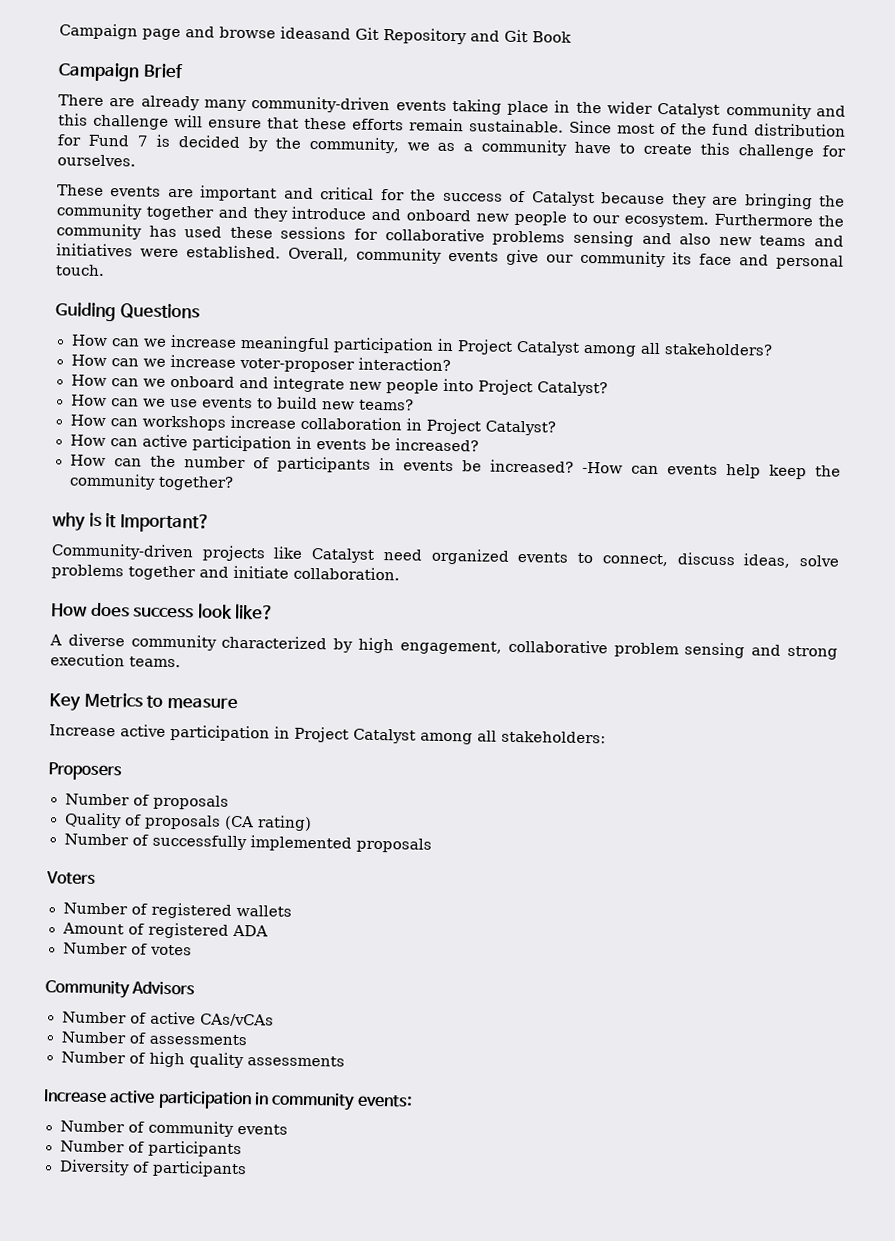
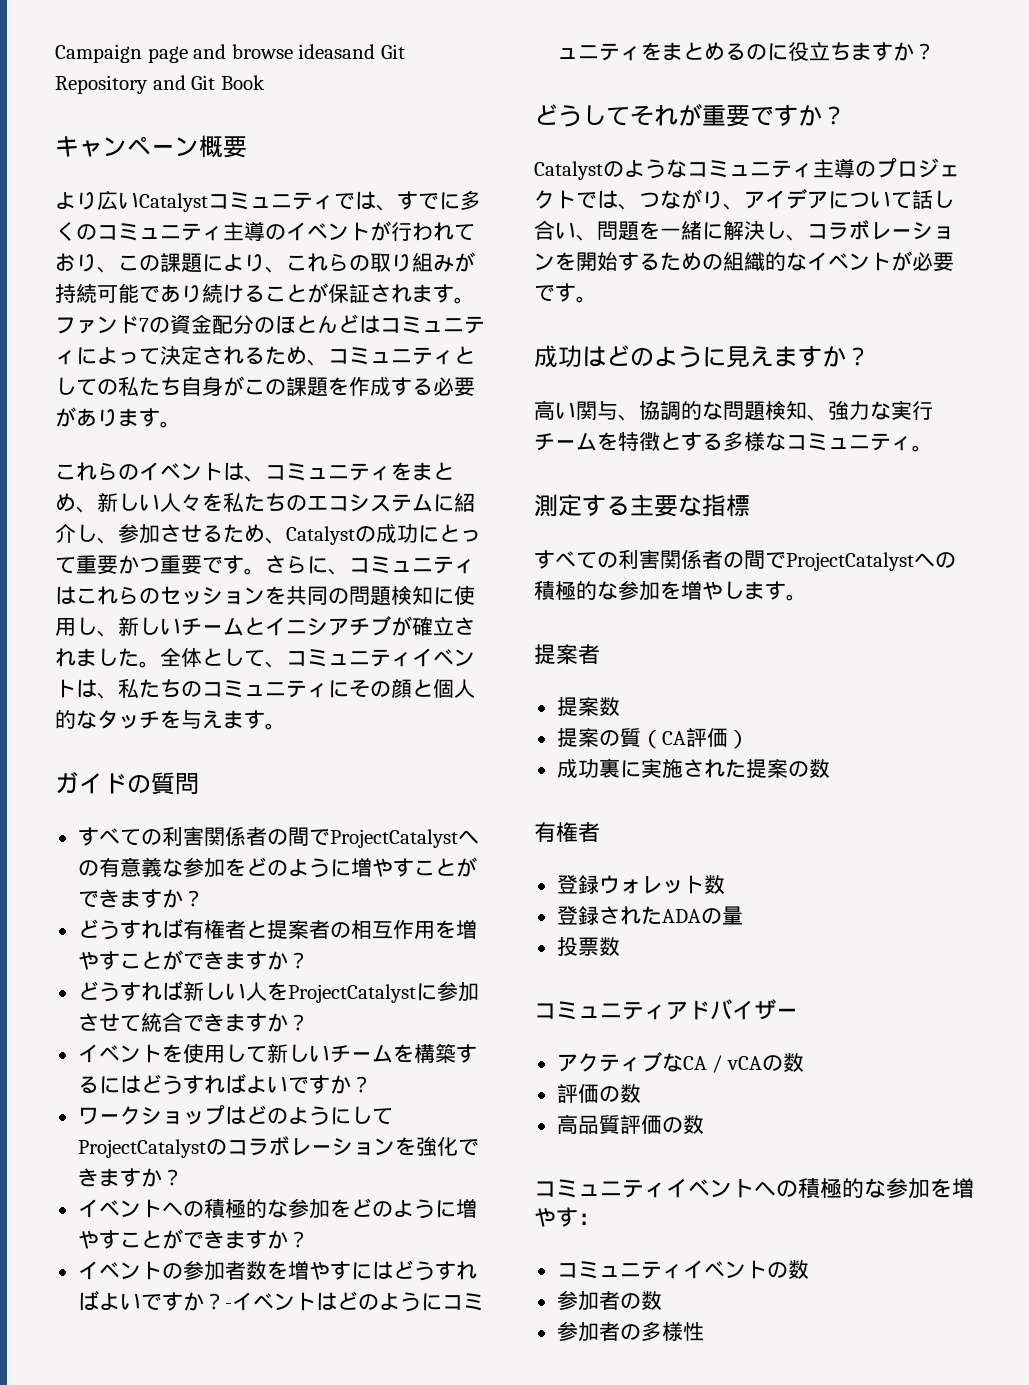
[58,62,184,82] [58,94,846,120] [58,113,846,137] [57,134,846,160] [57,154,136,167] [57,184,845,210] [56,203,844,228] [56,223,845,247] [56,243,844,270] [55,264,105,276] [55,302,200,322] [70,334,773,357] [70,354,451,373] [70,374,608,397] [70,394,414,411] [69,414,556,436] [69,434,479,452] [69,454,841,480] [68,473,234,491] [52,512,210,533] [51,543,840,568] [51,564,400,581] [51,602,275,620] [49,633,839,660] [50,653,181,668] [49,692,238,711] [49,724,606,745] [48,762,122,781] [64,793,229,810] [63,812,312,832] [63,833,432,853] [46,871,96,885] [62,902,292,919] [61,922,268,939] [62,942,192,956] [45,980,196,999] [61,1011,274,1027] [60,1031,247,1046] [60,1051,345,1069] [43,1089,413,1111] [59,1120,288,1137] [59,1140,242,1158] [58,1159,247,1178] Campaign Brief // There are already many community-driven events taking place in the wider Catalyst community and this challenge will ensure that these efforts remain sustainable. Since most of the fund distribution for Fund 7 is decided by the community, we as a community have to create this challenge for ourselves. // These events are important and critical for the success of Catalyst because they are bringing the community together and they introduce and onboard new people to our ecosystem. Furthermore the community has used these sessions for collaborative problems sensing and also new teams and initiatives were established. Overall, community events give our community its face and personal touch. // Guiding Questions // How can we increase meaningful participation in Project Catalyst among all stakeholders? // How can we increase voter-proposer interaction? // How can we onboard and integrate new people into Project Catalyst? // How can we use events to build new teams? // How can workshops increase collaboration in Project Catalyst? // How can active participation in events be increased? // How can the number of participants in events be increased? -How can events help keep the community together? // why is it Important? // Community-driven projects like Catalyst need organized events to connect, discuss ideas, solve problems together and initiate collaboration. // How does success look like? // A diverse community characterized by high engagement, collaborative problem sensing and strong execution teams. // Key Metrics to measure // Increase active participation in Project Catalyst among all stakeholders: // Proposers // Number of proposals // Quality of proposals (CA rating) // Number of successfully implemented proposals // Voters // Number of registered wallets // Amount of registered ADA // Number of votes // Community Advisors // Number of active CAs/vCAs // Number of assessments // Number of high quality assessments // Increase active participation in community events: // Number of community events // Number of participants // Diversity of participants -> [55,135,247,158] [55,190,481,212] [55,221,475,242] [55,252,475,273] [55,283,475,304] [55,314,485,334] [55,345,475,366] [55,376,475,397] [55,407,181,428] [55,462,454,482] [55,492,475,513] [55,523,481,545] [55,555,475,575] [55,585,475,606] [55,616,475,637] [55,647,475,668] [55,678,475,699] [55,710,286,730] [55,771,199,795] [77,826,479,848] [77,857,477,878] [77,889,204,908] [77,919,477,940] [77,950,309,970] [77,981,479,1003] [77,1012,309,1032] [77,1043,477,1063] [77,1074,372,1095] [77,1105,393,1126] [77,1136,479,1158] [77,1168,183,1187] [77,1198,477,1219] [77,1229,309,1249] [77,1260,477,1281] [77,1291,484,1312] [556,41,935,61] [534,103,846,127] [534,158,960,180] [534,188,954,210] [534,220,954,241] [534,251,954,271] [534,283,597,303] [534,345,870,368] [534,400,933,421] [534,431,933,452] [534,494,750,517] [534,549,956,571] [534,580,807,601] [534,644,600,665] [556,697,620,716] [556,728,749,749] [556,758,830,778] [534,822,600,843] [556,875,725,894] [556,906,743,925] [556,937,620,956] [534,999,798,1020] [556,1052,804,1073] [556,1084,641,1103] [556,1114,704,1134] [534,1178,974,1199] [534,1207,600,1227] [556,1260,809,1279] [556,1290,662,1311] [556,1321,704,1342] キャンペーン概要 // より広いCatalystコミュニティでは、すでに多くのコミュニティ主導のイベントが行われており、この課題により、これらの取り組みが持続可能であり続けることが保証されます。ファンド7の資金配分のほとんどはコミュニティによって決定されるため、コミュニティとしての私たち自身がこの課題を作成する必要があります。 // これらのイベントは、コミュニティをまとめ、新しい人々を私たちのエコシステムに紹介し、参加させるため、Catalystの成功にとって重要かつ重要です。さらに、コミュニティはこれらのセッションを共同の問題検知に使用し、新しいチームとイニシアチブが確立されました。全体として、コミュニティイベントは、私たちのコミュニティにその顔と個人的なタッチを与えます。 // ガイドの質問 // すべての利害関係者の間でProjectCatalystへの有意義な参加をどのように増やすことができますか？ // どうすれば有権者と提案者の相互作用を増やすことができますか？ // どうすれば新しい人をProjectCatalystに参加させて統合できますか？ // イベントを使用して新しいチームを構築するにはどうすればよいですか？ // ワークショップはどのようにしてProjectCatalystのコラボレーションを強化できますか？ // イベントへの積極的な参加をどのように増やすことができますか？ // イベントの参加者数を増やすにはどうすればよいですか？-イベントはどのようにコミュニティをまとめるのに役立ちますか？ // どうしてそれが重要ですか？ // Catalystのようなコミュニティ主導のプロジェクトでは、つながり、アイデアについて話し合い、問題を一緒に解決し、コラボレーションを開始するための組織的なイベントが必要です。 // 成功はどのように見えますか？ // 高い関与、協調的な問題検知、強力な実行チームを特徴とする多様なコミュニティ。 // 測定する主要な指標 // すべての利害関係者の間でProjectCatalystへの積極的な参加を増やします。 // 提案者 // 提案数 // 提案の質（CA評価） // 成功裏に実施された提案の数 // 有権者 // 登録ウォレット数 // 登録されたADAの量 // 投票数 // コミュニティアドバイザー // アクティブなCA / vCAの数 // 評価の数 // 高品質評価の数 // コミュニティイベントへの積極的な参加を増やす： // コミュニティイベントの数 // 参加者の数 // 参加者の多様性

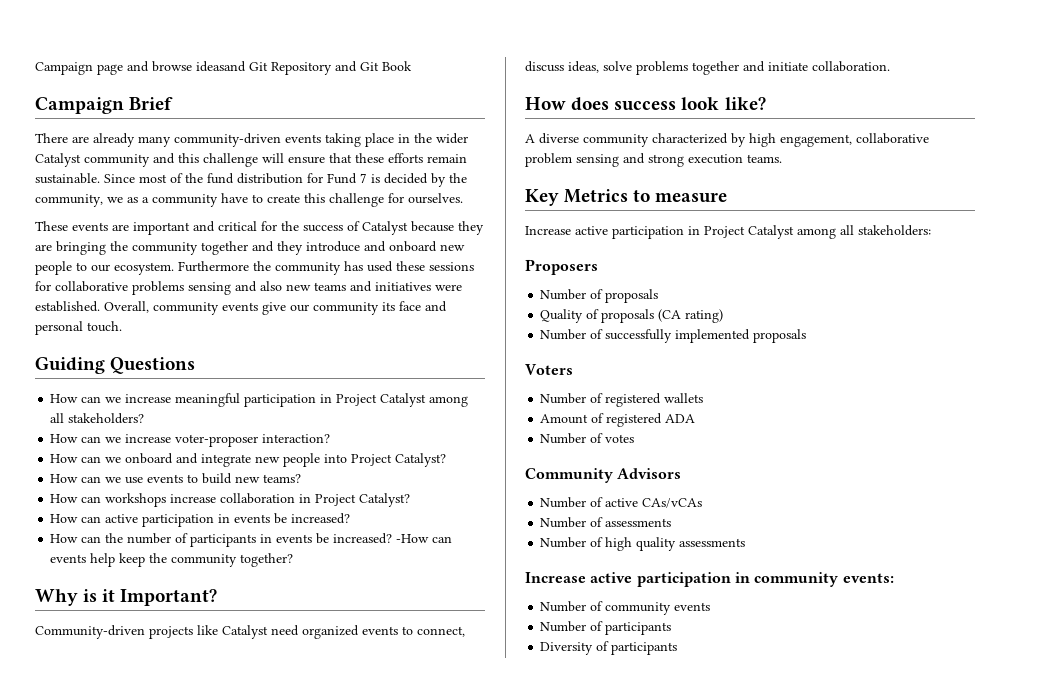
[55,135,247,158] [55,190,481,212] [55,221,475,242] [55,252,475,273] [55,283,475,304] [55,314,485,334] [55,345,475,366] [55,376,475,397] [55,407,181,428] [55,462,454,482] [55,492,475,513] [55,523,481,545] [55,555,475,575] [55,585,475,606] [55,616,475,637] [55,647,475,668] [55,678,475,699] [55,710,286,730] [55,771,199,795] [77,826,479,848] [77,857,477,878] [77,889,204,908] [77,919,477,940] [77,950,309,970] [77,981,479,1003] [77,1012,309,1032] [77,1043,477,1063] [77,1074,372,1095] [77,1105,393,1126] [77,1136,479,1158] [77,1168,183,1187] [77,1198,477,1219] [77,1229,309,1249] [77,1260,477,1281] [77,1291,484,1312] [556,41,935,61] [534,103,846,127] [534,158,960,180] [534,188,954,210] [534,220,954,241] [534,251,954,271] [534,283,597,303] [534,345,870,368] [534,400,933,421] [534,431,933,452] [534,494,750,517] [534,549,956,571] [534,580,807,601] [534,644,600,665] [556,697,620,716] [556,728,749,749] [556,758,830,778] [534,822,600,843] [556,875,725,894] [556,906,743,925] [556,937,620,956] [534,999,798,1020] [556,1052,804,1073] [556,1084,641,1103] [556,1114,704,1134] [534,1178,974,1199] [534,1207,600,1227] [556,1260,809,1279] [556,1290,662,1311] [556,1321,704,1342] キャンペーン概要 // より広いCatalystコミュニティでは、すでに多くのコミュニティ主導のイベントが行われており、この課題により、これらの取り組みが持続可能であり続けることが保証されます。ファンド7の資金配分のほとんどはコミュニティによって決定されるため、コミュニティとしての私たち自身がこの課題を作成する必要があります。 // これらのイベントは、コミュニティをまとめ、新しい人々を私たちのエコシステムに紹介し、参加させるため、Catalystの成功にとって重要かつ重要です。さらに、コミュニティはこれらのセッションを共同の問題検知に使用し、新しいチームとイニシアチブが確立されました。全体として、コミュニティイベントは、私たちのコミュニティにその顔と個人的なタッチを与えます。 // ガイドの質問 // すべての利害関係者の間でProjectCatalystへの有意義な参加をどのように増やすことができますか？ // どうすれば有権者と提案者の相互作用を増やすことができますか？ // どうすれば新しい人をProjectCatalystに参加させて統合できますか？ // イベントを使用して新しいチームを構築するにはどうすればよいですか？ // ワークショップはどのようにしてProjectCatalystのコラボレーションを強化できますか？ // イベントへの積極的な参加をどのように増やすことができますか？ // イベントの参加者数を増やすにはどうすればよいですか？-イベントはどのようにコミュニティをまとめるのに役立ちますか？ // どうしてそれが重要ですか？ // Catalystのようなコミュニティ主導のプロジェクトでは、つながり、アイデアについて話し合い、問題を一緒に解決し、コラボレーションを開始するための組織的なイベントが必要です。 // 成功はどのように見えますか？ // 高い関与、協調的な問題検知、強力な実行チームを特徴とする多様なコミュニティ。 // 測定する主要な指標 // すべての利害関係者の間でProjectCatalystへの積極的な参加を増やします。 // 提案者 // 提案数 // 提案の質（CA評価） // 成功裏に実施された提案の数 // 有権者 // 登録ウォレット数 // 登録されたADAの量 // 投票数 // コミュニティアドバイザー // アクティブなCA / vCAの数 // 評価の数 // 高品質評価の数 // コミュニティイベントへの積極的な参加を増やす： // コミュニティイベントの数 // 参加者の数 // 参加者の多様性 -> [35,97,174,114] [35,133,468,147] [35,153,467,167] [35,173,467,187] [35,193,463,207] [35,221,484,235] [35,241,465,255] [35,261,474,275] [35,281,462,295] [35,301,447,315] [35,321,122,335] [35,357,196,374] [50,393,469,407] [50,413,145,424] [50,434,331,447] [50,453,447,467] [50,473,302,484] [50,493,411,507] [50,513,351,527] [50,533,453,547] [50,553,294,567] [35,589,218,606] [35,625,465,639] [525,61,890,75] [525,97,766,111] [525,133,929,147] [525,153,782,167] [525,189,728,206] [525,225,931,239] [525,259,598,275] [540,289,659,303] [540,309,724,323] [540,329,807,343] [525,364,573,375] [540,393,704,407] [540,413,696,427] [540,433,635,444] [525,468,682,483] [540,497,703,508] [540,517,672,528] [540,537,746,551] [525,572,894,587] [540,601,711,615] [540,621,672,635] [540,641,678,655] Campaign Brief // There are already many community-driven events taking place in the wider Catalyst community and this challenge will ensure that these efforts remain sustainable. Since most of the fund distribution for Fund 7 is decided by the community, we as a community have to create this challenge for ourselves. // These events are important and critical for the success of Catalyst because they are bringing the community together and they introduce and onboard new people to our ecosystem. Furthermore the community has used these sessions for collaborative problems sensing and also new teams and initiatives were established. Overall, community events give our community its face and personal touch. // Guiding Questions // How can we increase meaningful participation in Project Catalyst among all stakeholders? // How can we increase voter-proposer interaction? // How can we onboard and integrate new people into Project Catalyst? // How can we use events to build new teams? // How can workshops increase collaboration in Project Catalyst? // How can active participation in events be increased? // How can the number of participants in events be increased? -How can events help keep the community together? // Why is it Important? // Community-driven projects like Catalyst need organized events to connect, discuss ideas, solve problems together and initiate collaboration. // How does success look like? // A diverse community characterized by high engagement, collaborative problem sensing and strong execution teams. // Key Metrics to measure // Increase active participation in Project Catalyst among all stakeholders: // Proposers // Number of proposals // Quality of proposals (CA rating) // Number of successfully implemented proposals // Voters // Number of registered wallets // Amount of registered ADA // Number of votes // Community Advisors // Number of active CAs/vCAs // Number of assessments // Number of high quality assessments // Increase active participation in community events: // Number of community events // Number of participants // Diversity of participants

